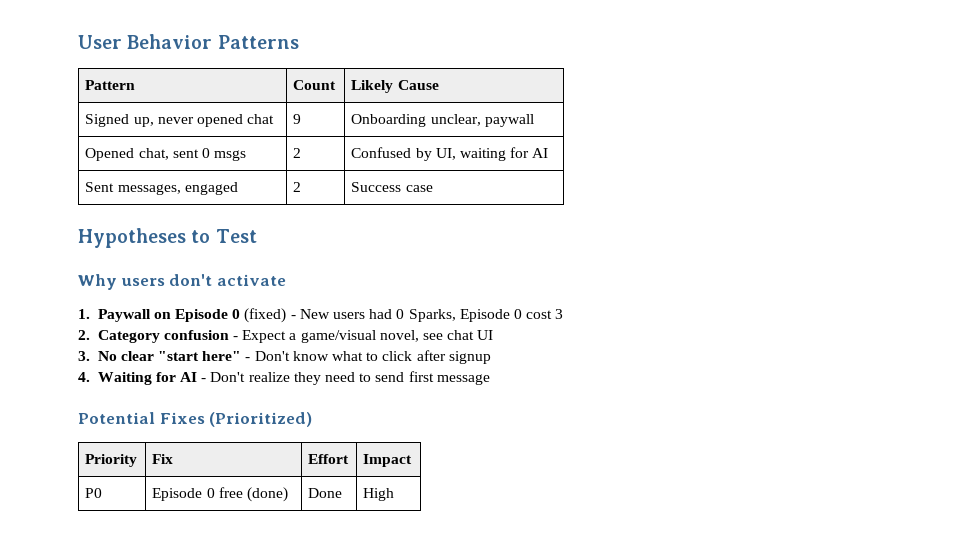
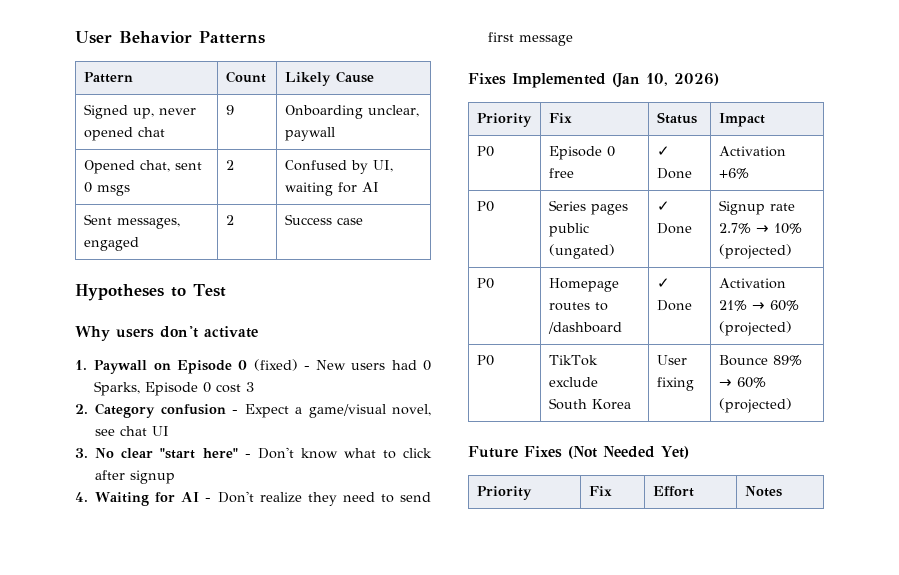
[78,412,313,427] [85,454,138,467] [152,454,174,464] [308,454,350,464] Potential Fixes (Prioritized) // Priority | Fix | Effort -> [468,73,720,88] [476,113,532,127] [548,113,572,123] [656,112,697,124] Fixes Implemented (Jan 10, 2026) // Priority | Fix | Status
[246,487,288,502] [308,488,343,498] [363,488,395,501] (done) | Done | High -> [656,146,670,156] [656,168,692,179] [718,146,786,157] [718,168,749,179] [476,201,494,212] [548,200,628,215] [548,223,589,237] [548,244,615,259] [656,201,670,211] [656,223,692,234] [718,200,795,215] [718,223,802,234] [718,244,792,259] [476,278,494,289] [548,278,619,292] [548,302,608,311] [547,322,622,334] [656,278,670,288] [656,300,692,311] [718,278,786,289] [718,300,799,311] [718,321,792,336] [476,355,494,366] [548,355,598,366] [548,377,598,387] [548,398,631,410] [656,355,687,365] [656,377,694,391] [718,355,802,366] [718,377,766,388] [718,398,792,413] [468,446,689,459] [476,486,532,500] [588,486,612,496] [652,486,694,497] [744,486,782,497] | ✓ Done | Activation +6% // P0 | Series pages public (ungated) | ✓ Done | Signup rate 2.7% → 10% (projected) // P0 | Homepage routes to /dashboard | ✓ Done | Activation 21% → 60% (projected) // P0 | TikTok exclude South Korea | User fixing | Bounce 89% → 60% (projected) // Future Fixes (Not Needed Yet) // Priority | Fix | Effort | Notes

